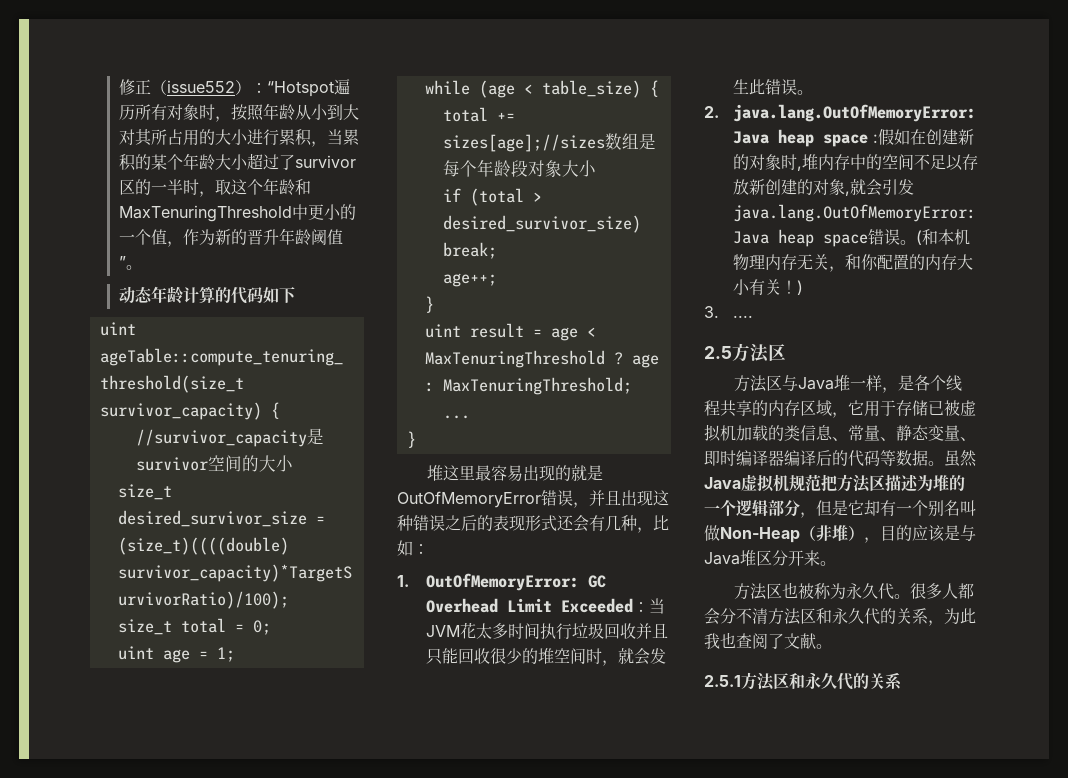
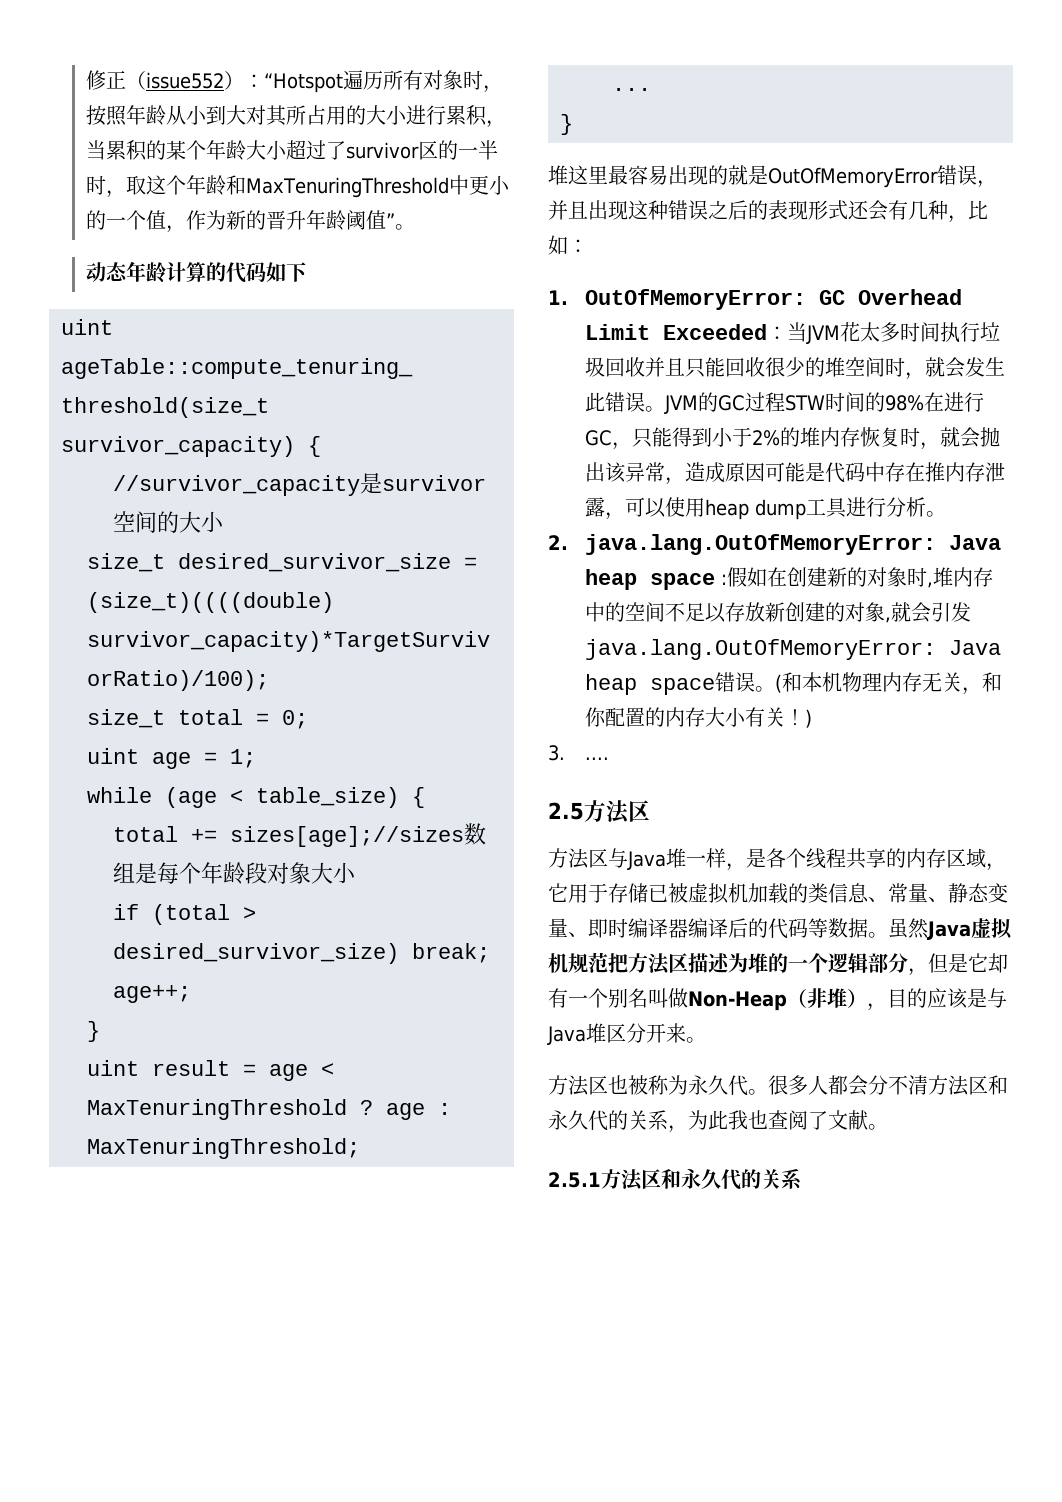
(813, 92) none -> [664,392,985,414] [585,427,1001,450] [585,462,1006,485] [585,497,947,520] JVM的GC过程STW时间的98%在进行GC，只能得到小于2%的堆内存恢复时，就会抛出该异常，造成原因可能是代码中存在推内存泄露，可以使用heap dump工具进行分析。

